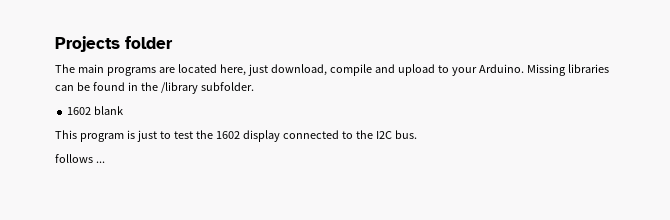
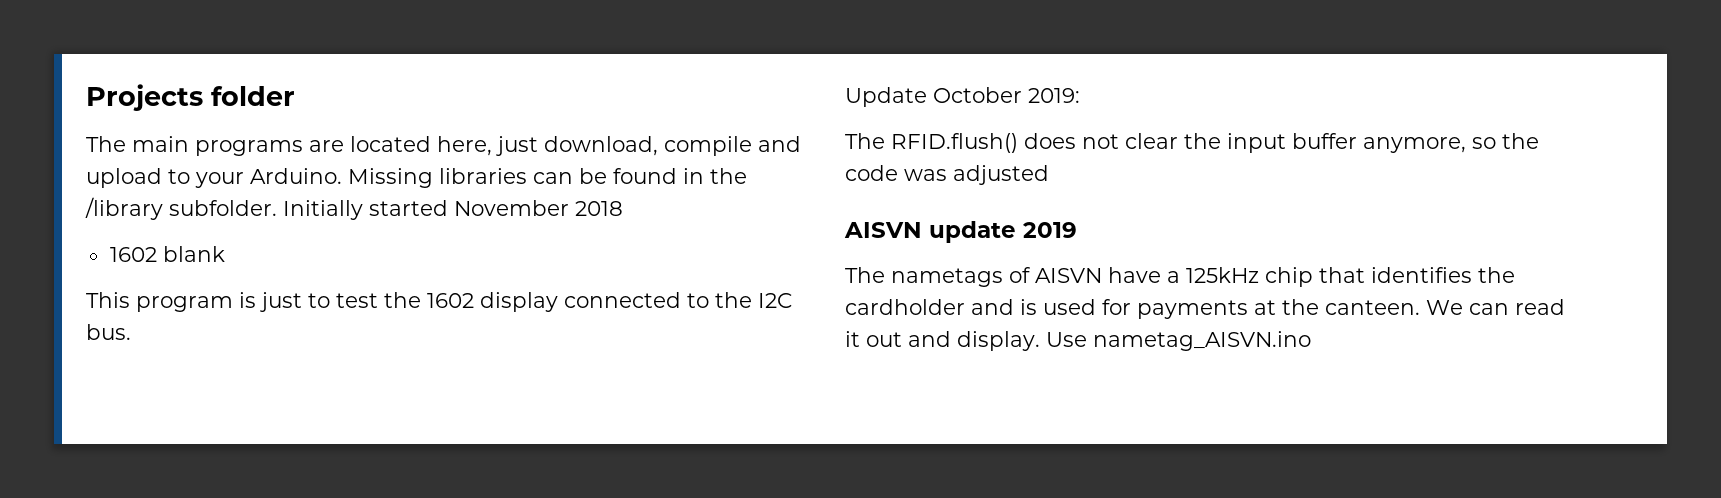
(254, 86) none -> [283,200,623,220] Initially started November 2018
[55,154,105,163] follows ... -> [845,87,1080,107] [845,133,1539,153] [845,165,1049,185] [844,221,1077,243] [845,267,1515,287] [845,299,1565,319] [845,331,1311,351] Update October 2019: // The RFID.flush() does not clear the input buffer anymore, so the code was adjusted // AISVN update 2019 // The nametags of AISVN have a 125kHz chip that identifies the cardholder and is used for payments at the canteen. We can read it out and display. Use nametag_AISVN.ino

